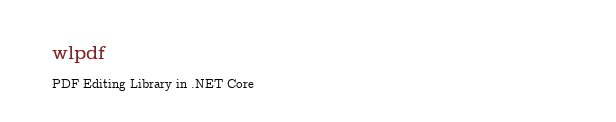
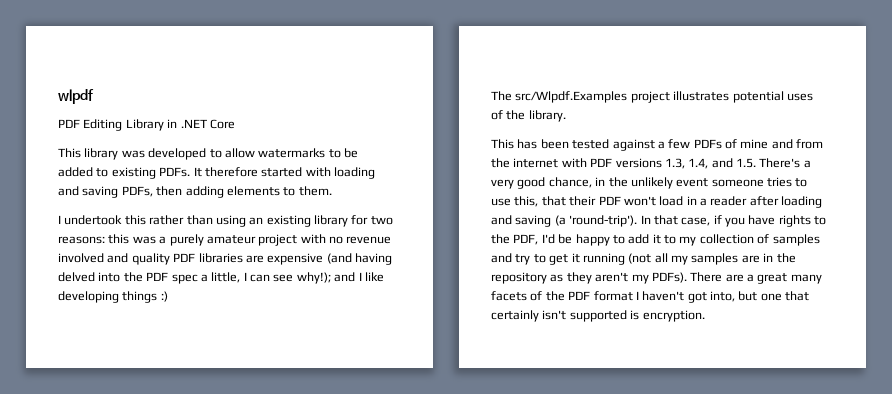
(254, 83) none -> [58,148,358,160] [58,167,375,179] [58,186,332,198] [58,215,393,227] [58,234,392,246] [58,253,392,265] [58,272,384,284] [58,291,168,303] [491,91,813,103] [491,110,566,122] [491,139,824,151] [491,158,811,169] [491,177,808,189] [491,196,823,208] [491,215,827,227] [491,234,820,246] [491,253,796,265] [491,272,822,284] [491,291,810,303] [491,310,705,322] // This library was developed to allow watermarks to be added to existing PDFs. It therefore started with loading and saving PDFs, then adding elements to them. // I undertook this rather than using an existing library for two reasons: this was a purely amateur project with no revenue involved and quality PDF libraries are expensive (and having delved into the PDF spec a little, I can see why!); and I like developing things :) // The src/Wlpdf.Examples project illustrates potential uses of the library. // This has been tested against a few PDFs of mine and from the internet with PDF versions 1.3, 1.4, and 1.5. There's a very good chance, in the unlikely event someone tries to use this, that their PDF won't load in a reader after loading and saving (a 'round-trip'). In that case, if you have rights to the PDF, I'd be happy to add it to my collection of samples and try to get it running (not all my samples are in the repository as they aren't my PDFs). There are a great many facets of the PDF format I haven't got into, but one that certainly isn't supported is encryption.

